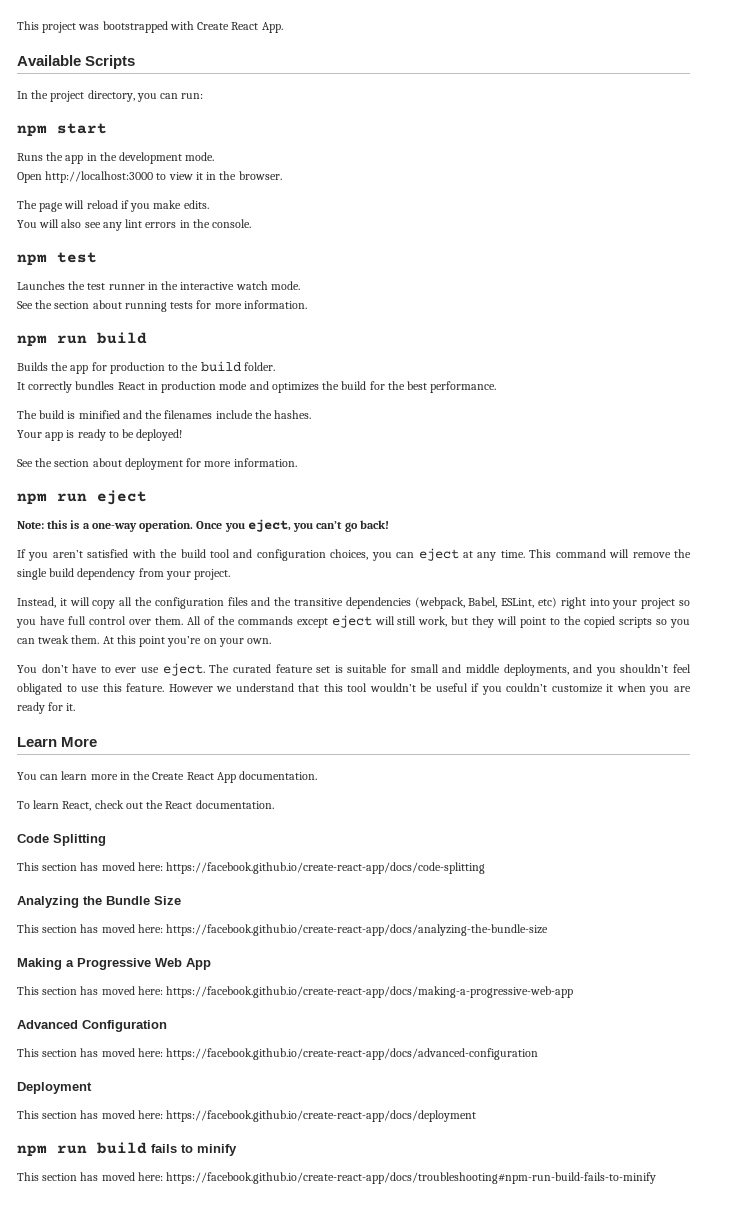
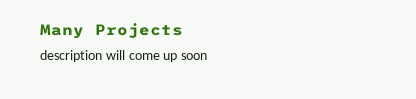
[17,21,283,33] [17,55,136,69] [17,90,204,102] [17,123,107,137] [17,152,215,164] [17,171,282,183] [17,200,209,212] [17,219,252,231] [17,252,97,266] [17,281,300,290] [17,300,307,312] [17,332,147,347] [17,361,275,374] [17,381,497,393] [17,410,312,419] [17,429,183,441] [17,458,297,470] [17,490,147,505] [17,519,389,532] [17,548,692,561] [17,568,231,580] [17,597,690,609] [16,615,690,628] [17,635,272,647] [17,663,691,676] [17,683,691,695] [17,702,76,714] [17,737,98,747] [17,771,318,783] [17,800,274,811] [17,834,106,846] [17,862,486,874] [17,896,181,908] [17,924,549,936] [17,958,211,970] [17,986,574,998] [17,1020,167,1032] [17,1048,539,1060] [17,1082,92,1094] [17,1110,477,1122] [17,1142,237,1157] [17,1172,657,1184] This project was bootstrapped with Create React App. // Available Scripts // In the project directory, you can run: // npm start // Runs the app in the development mode. // Open http://localhost:3000 to view it in the browser. // The page will reload if you make edits. // You will also see any lint errors in the console. // npm test // Launches the test runner in the interactive watch mode. // See the section about running tests for more information. // npm run build // Builds the app for production to the build folder. // It correctly bundles React in production mode and optimizes the build for the best performance. // The build is minified and the filenames include the hashes. // Your app is ready to be deployed! // See the section about deployment for more information. // npm run eject // Note: this is a one-way operation. Once you eject, you can’t go back! // If you aren’t satisfied with the build tool and configuration choices, you can eject at any time. This command will remove the single build dependency from your project. // Instead, it will copy all the configuration files and the transitive dependencies (webpack, Babel, ESLint, etc) right into your project so you have full control over them. All of the commands except eject will still work, but they will point to the copied scripts so you can tweak them. At this point you’re on your own. // You don’t have to ever use eject. The curated feature set is suitable for small and middle deployments, and you shouldn’t feel obligated to use this feature. However we understand that this tool wouldn’t be useful if you couldn’t customize it when you are ready for it. // Learn More // You can learn more in the Create React App documentation. // To learn React, check out the React documentation. // Code Splitting // This section has moved here: https://facebook.github.io/create-react-app/docs/code-splitting // Analyzing the Bundle Size // This section has moved here: https://facebook.github.io/create-react-app/docs/analyzing-the-bundle-size // Making a Progressive Web App // This section has moved here: https://facebook.github.io/create-react-app/docs/making-a-progressive-web-app // Advanced Configuration // This section has moved here: https://facebook.github.io/create-react-app/docs/advanced-configuration // Deployment // This section has moved here: https://facebook.github.io/create-react-app/docs/deployment // npm run build fails to minify // This section has moved here: https://facebook.github.io/create-react-app/docs/troubleshooting#npm-run-build-fails-to-minify -> [40,23,183,39] [40,50,208,62] Many Projects // description will come up soon

